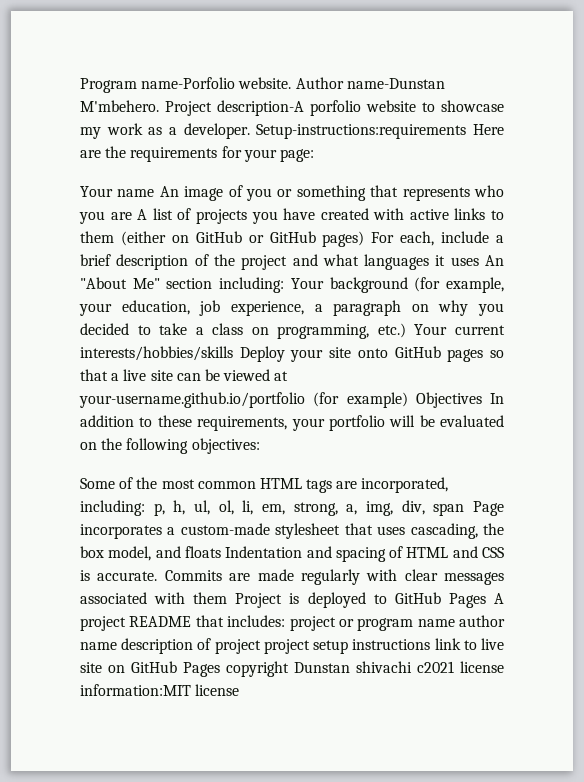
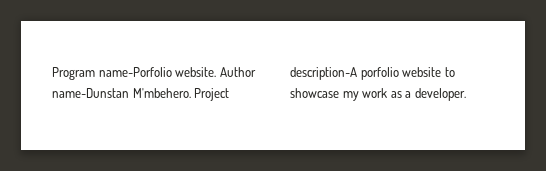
[256,124,504,139] [80,146,314,162] [80,185,504,201] [79,208,504,224] [80,231,504,247] [80,254,505,270] [80,277,505,293] [79,300,504,316] [80,323,505,339] [80,346,505,362] [80,369,289,381] [79,392,504,408] [80,415,504,431] [80,438,260,454] [80,477,449,493] [80,500,505,516] [80,523,505,539] [80,546,505,562] [80,569,504,585] [80,592,504,608] [80,615,505,631] [80,638,505,654] [80,661,504,677] [80,684,240,696] Setup-instructions:requirements Here are the requirements for your page: // Your name An image of you or something that represents who you are A list of projects you have created with active links to them (either on GitHub or GitHub pages) For each, include a brief description of the project and what languages it uses An "About Me" section including: Your background (for example, your education, job experience, a paragraph on why you decided to take a class on programming, etc.) Your current interests/hobbies/skills Deploy your site onto GitHub pages so that a live site can be viewed at your-username.github.io/portfolio (for example) Objectives In addition to these requirements, your portfolio will be evaluated on the following objectives: // Some of the most common HTML tags are incorporated, including: p, h, ul, ol, li, em, strong, a, img, div, span Page incorporates a custom-made stylesheet that uses cascading, the box model, and floats Indentation and spacing of HTML and CSS is accurate. Commits are made regularly with clear messages associated with them Project is deployed to GitHub Pages A project README that includes: project or program name author name description of project project setup instructions link to live site on GitHub Pages copyright Dunstan shivachi c2021 license information:MIT license -> (466, 94) none

